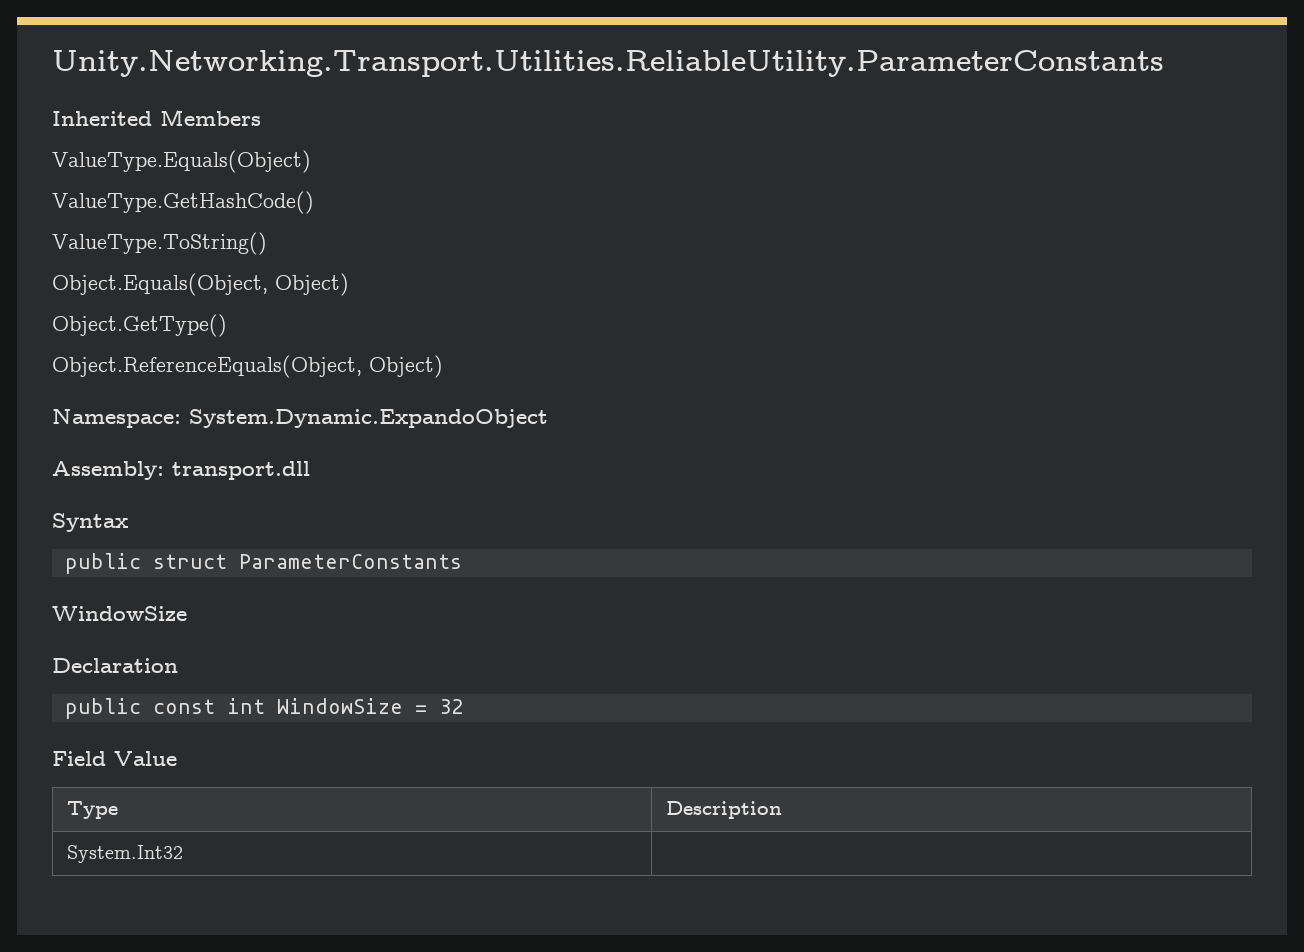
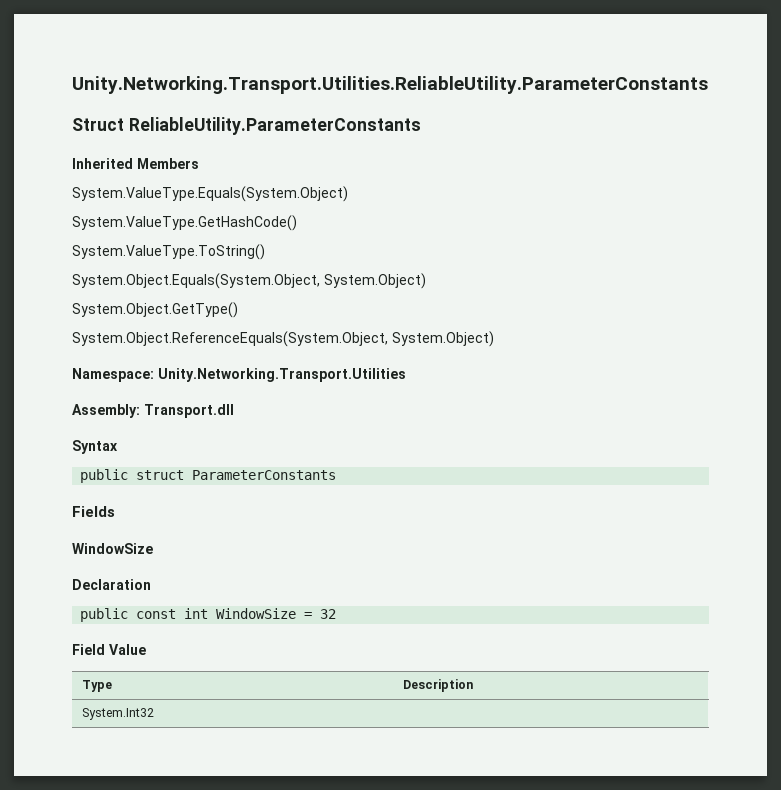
(1164, 63) none -> [72,117,421,135] // Struct ReliableUtility.ParameterConstants
[52,150,311,173] [52,191,314,214] [52,232,267,255] [52,273,349,296] [52,314,227,337] [52,355,443,378] ValueType.Equals(Object) // ValueType.GetHashCode() // ValueType.ToString() // Object.Equals(Object, Object) // Object.GetType() // Object.ReferenceEquals(Object, Object) -> [72,186,348,202] [72,215,297,231] [72,244,265,260] [72,273,426,289] [72,302,238,318] [72,331,494,347] System.ValueType.Equals(System.Object) // System.ValueType.GetHashCode() // System.ValueType.ToString() // System.Object.Equals(System.Object, System.Object) // System.Object.GetType() // System.Object.ReferenceEquals(System.Object, System.Object)
[189,409,548,428] System.Dynamic.ExpandoObject -> [157,368,406,382] Unity.Networking.Transport.Utilities
[172,461,310,480] transport.dll -> [143,404,234,418] Transport.dll
(462, 561) none -> [72,506,115,517] // Fields

